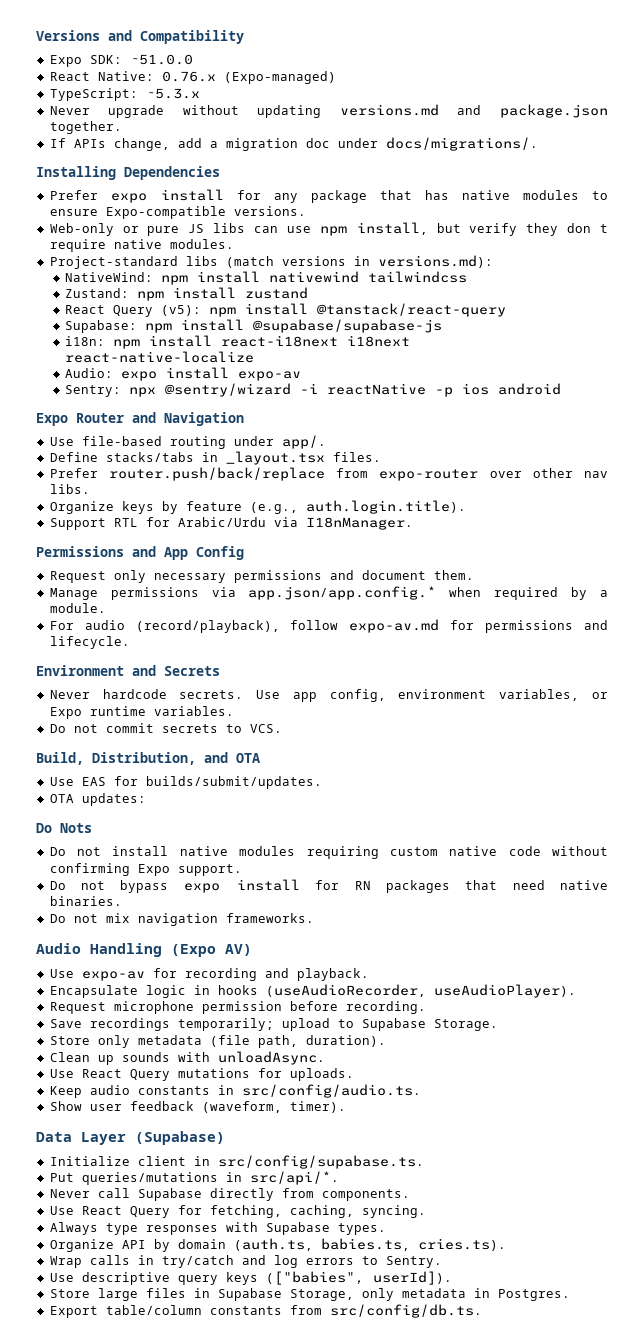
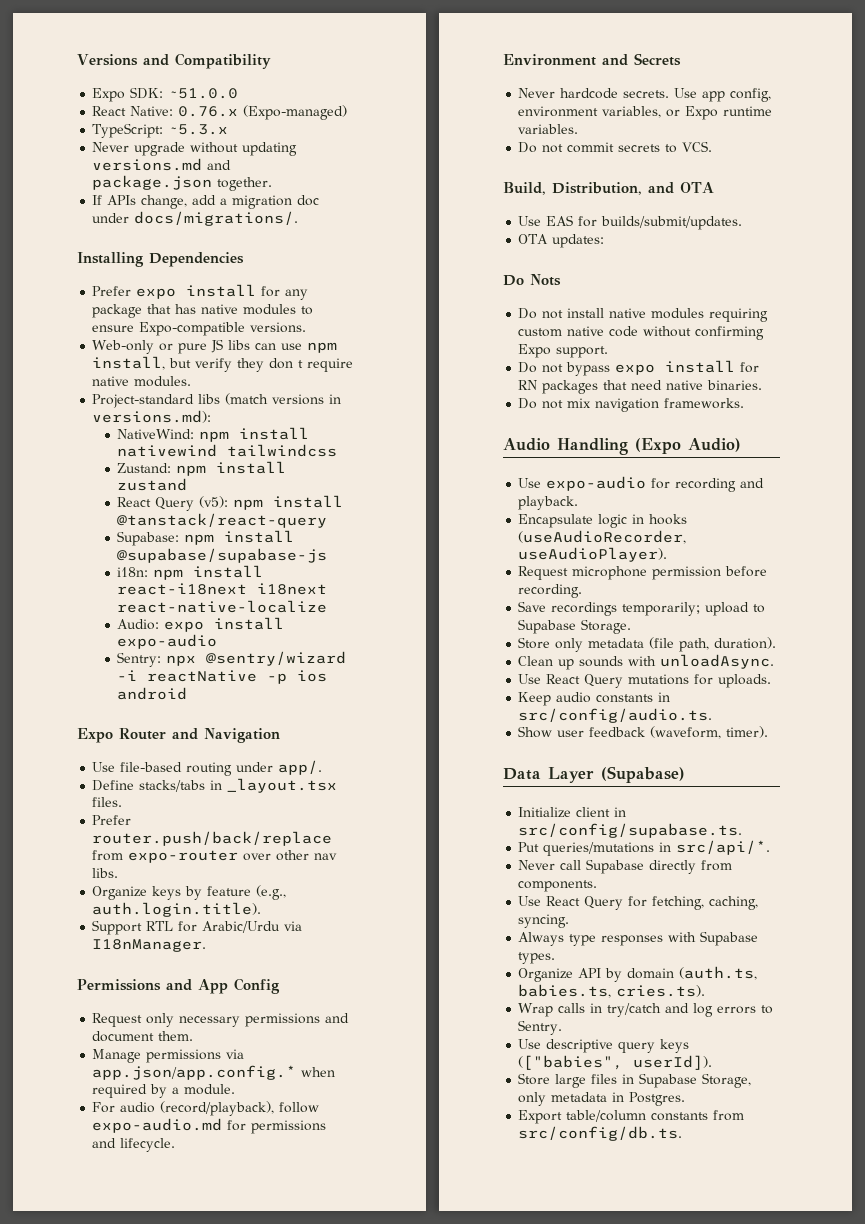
[238,371,302,381] expo-av -> [117,634,218,649] expo-audio
[349,619,440,633] expo-av.md -> [92,1118,223,1133] expo-audio.md
[225,944,252,956] [49,969,145,981] AV) // Use expo-av -> [688,438,741,452] [518,476,647,491] Audio) // Use expo-audio

